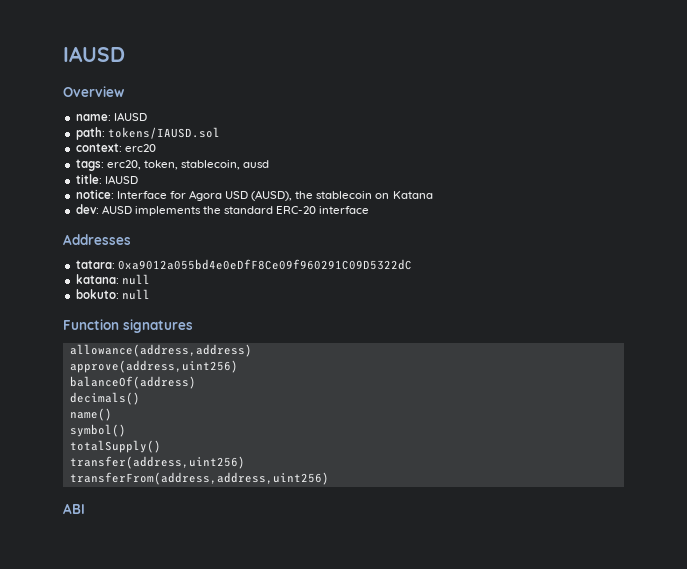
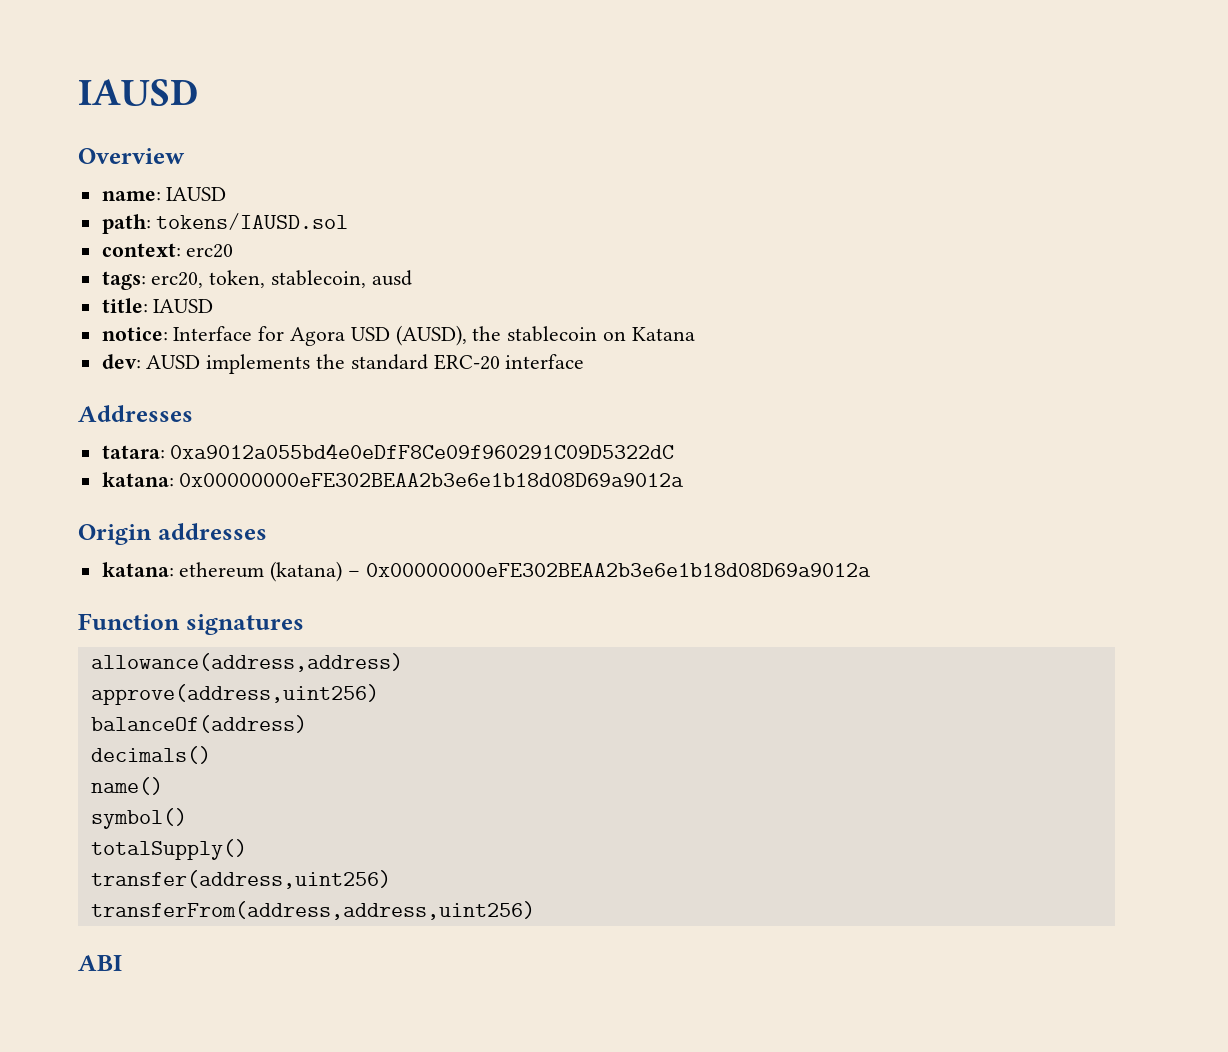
[121,274,150,285] [75,289,150,300] null // bokuto: null -> [179,473,685,487] [78,523,267,545] [101,561,871,582] 0x00000000eFE302BEAA2b3e6e1b18d08D69a9012a // Origin addresses // katana: ethereum (katana) – 0x00000000eFE302BEAA2b3e6e1b18d08D69a9012a

